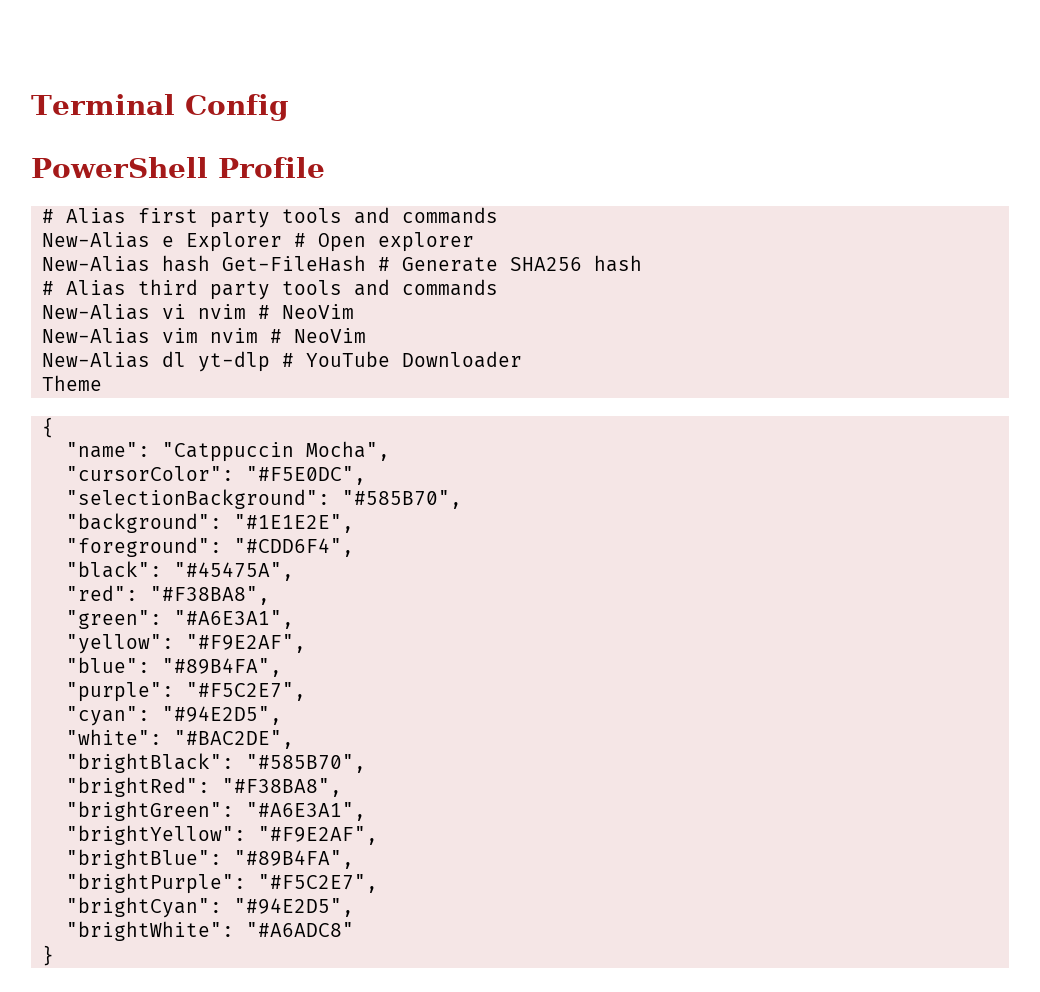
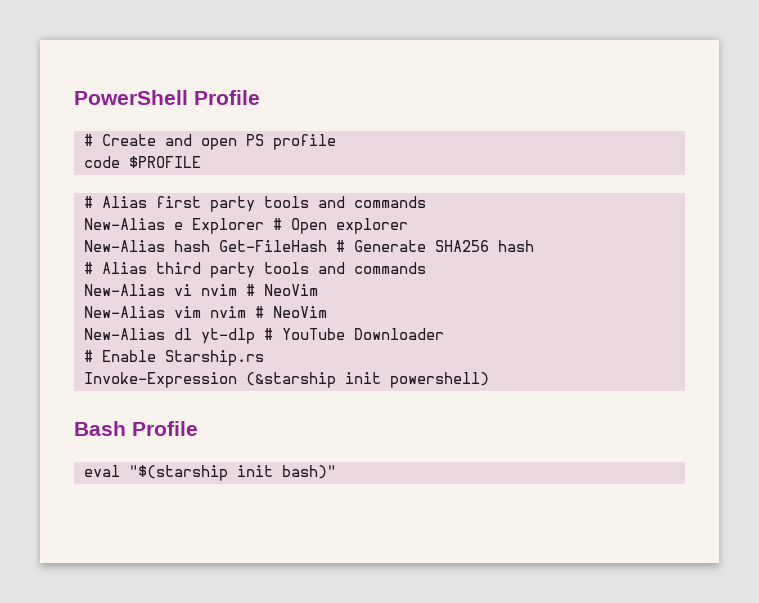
[31,94,289,121] Terminal Config // -> (74, 97) none
(325, 167) none -> [83,134,336,150] [83,156,201,168] // # Create and open PS profile // code $PROFILE
[41,375,102,391] [41,417,54,438] [65,441,390,462] [65,466,366,485] [65,489,462,509] [65,513,354,533] [65,537,354,557] [65,561,294,581] [65,585,270,605] [65,610,294,629] [65,634,306,654] [65,657,282,677] [65,682,306,702] [65,706,282,726] [65,729,294,749] [65,753,366,773] [65,777,342,797] [65,801,366,821] [65,825,378,845] [65,849,354,869] [65,873,378,894] [65,897,354,918] [65,921,354,941] [41,945,54,966] Theme // { // "name": "Catppuccin Mocha", // "cursorColor": "#F5E0DC", // "selectionBackground": "#585B70", // "background": "#1E1E2E", // "foreground": "#CDD6F4", // "black": "#45475A", // "red": "#F38BA8", // "green": "#A6E3A1", // "yellow": "#F9E2AF", // "blue": "#89B4FA", // "purple": "#F5C2E7", // "cyan": "#94E2D5", // "white": "#BAC2DE", // "brightBlack": "#585B70", // "brightRed": "#F38BA8", // "brightGreen": "#A6E3A1", // "brightYellow": "#F9E2AF", // "brightBlue": "#89B4FA", // "brightPurple": "#F5C2E7", // "brightCyan": "#94E2D5", // "brightWhite": "#A6ADC8" // } -> [83,350,264,366] [83,372,489,388] [74,421,198,436] [83,465,336,481] # Enable Starship.rs // Invoke-Expression (&starship init powershell) // Bash Profile // eval "$(starship init bash)"

